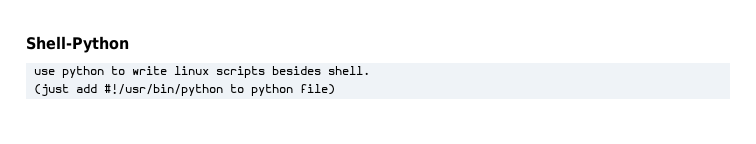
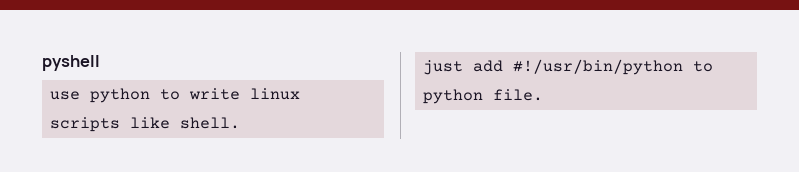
[26,36,129,53] Shell-Python -> [42,55,100,71] pyshell
[272,66,322,75] besides -> [130,117,171,129] like
[34,84,70,96] (just -> [423,60,464,75] just
[300,84,336,95] file) -> [493,89,544,101] file.

